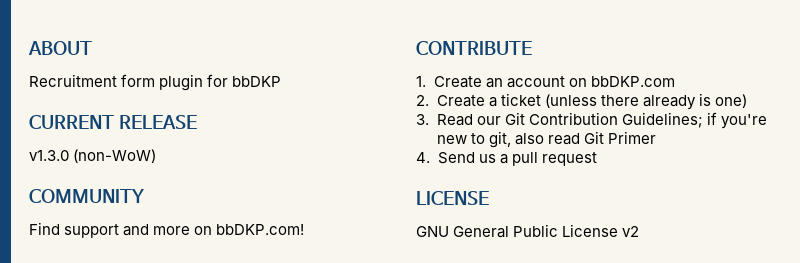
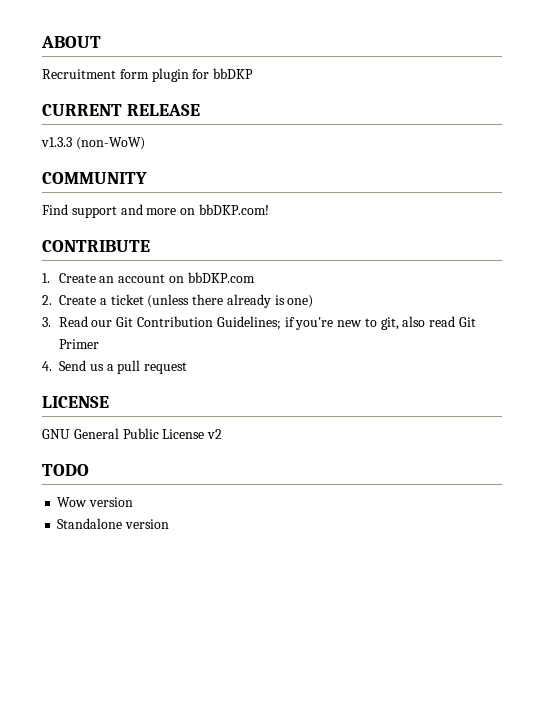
[29,150,69,161] v1.3.0 -> [41,137,72,147] v1.3.3
(640, 231) none -> [42,464,89,476] [57,497,134,507] [57,518,170,529] // TODO // Wow version // Standalone version

